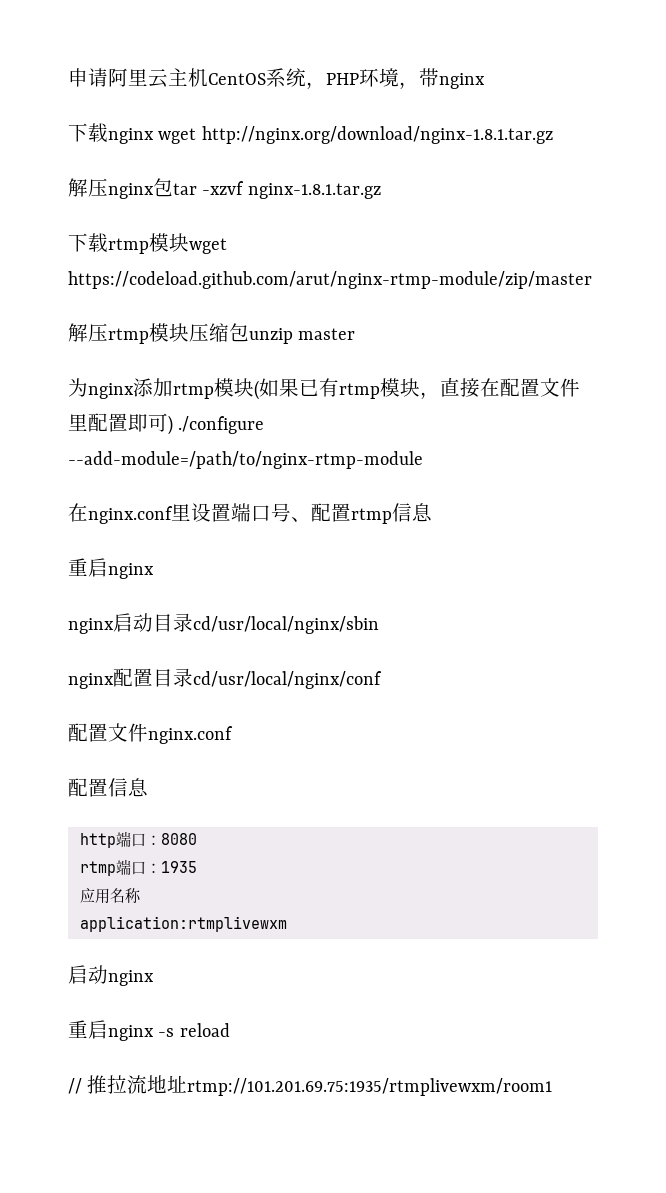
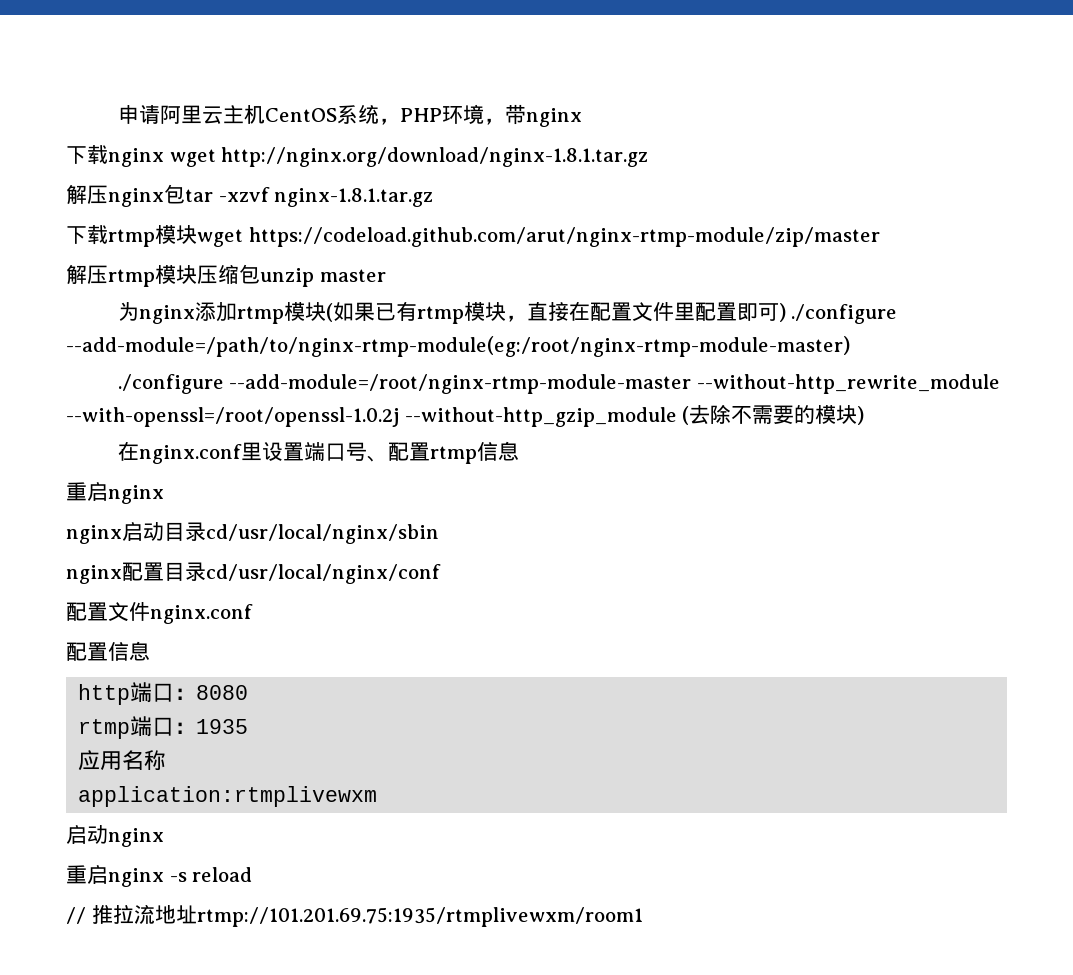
[68,451,423,469] --add-module=/path/to/nginx-rtmp-module -> [66,336,850,357] [117,374,1000,394] [66,404,865,427] --add-module=/path/to/nginx-rtmp-module(eg:/root/nginx-rtmp-module-master) // ./configure --add-module=/root/nginx-rtmp-module-master --without-http_rewrite_module --with-openssl=/root/openssl-1.0.2j --without-http_gzip_module (去除不需要的模块)

